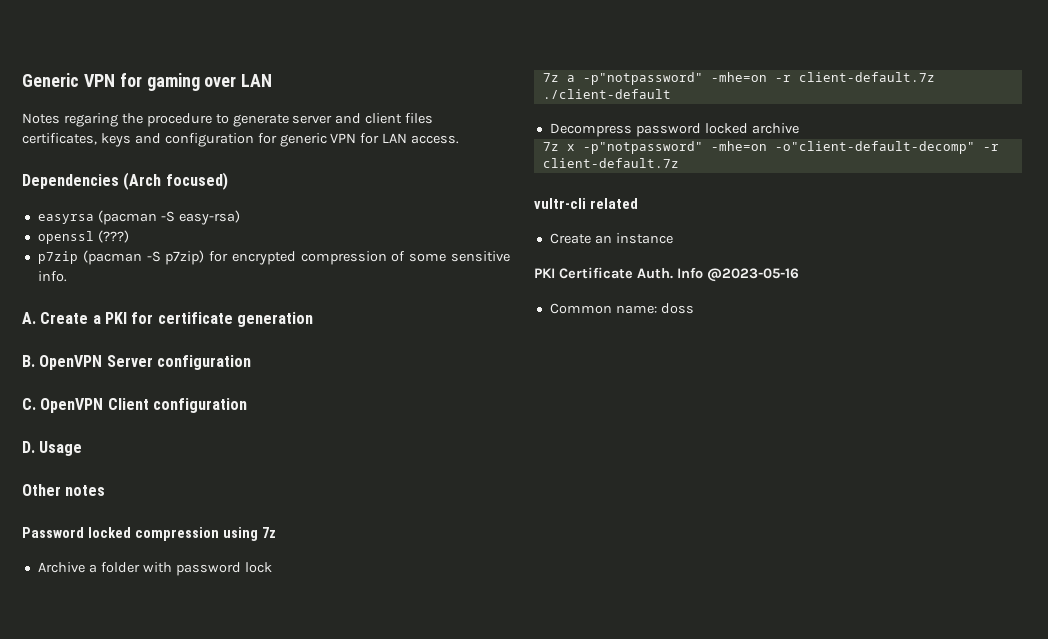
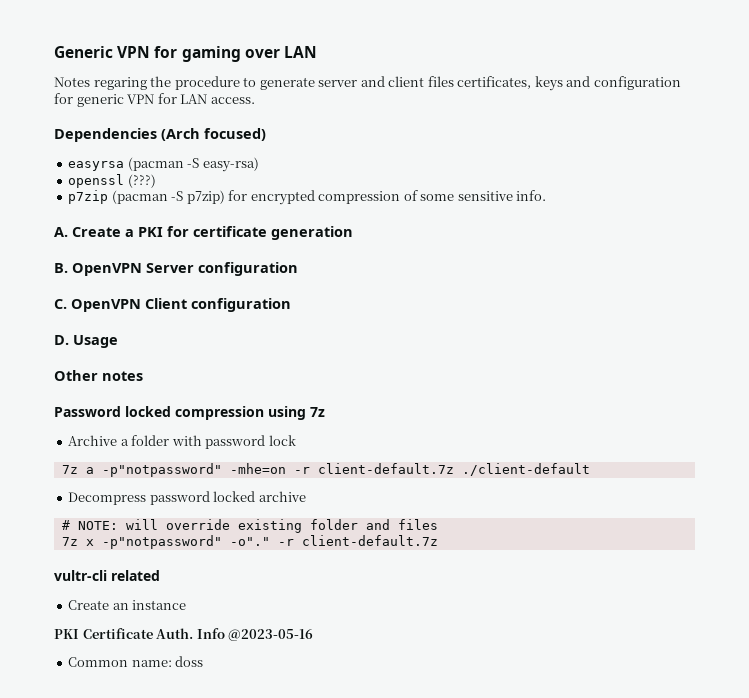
(799, 128) none -> [61,519,438,533] // # NOTE: will override existing folder and files
[710,141,975,154] -mhe=on -o"client-default-decomp" -> [229,537,270,546] -o"."

